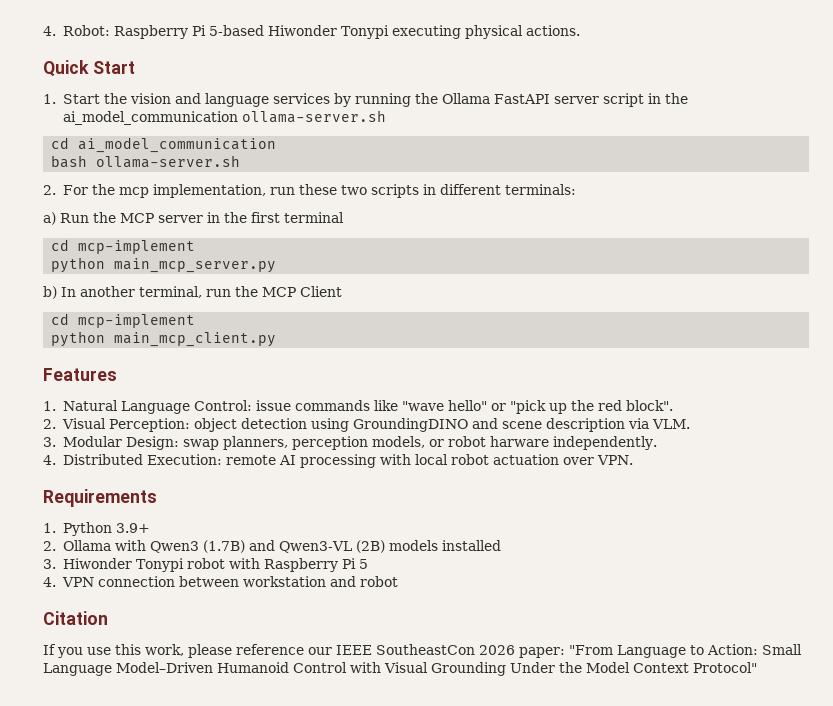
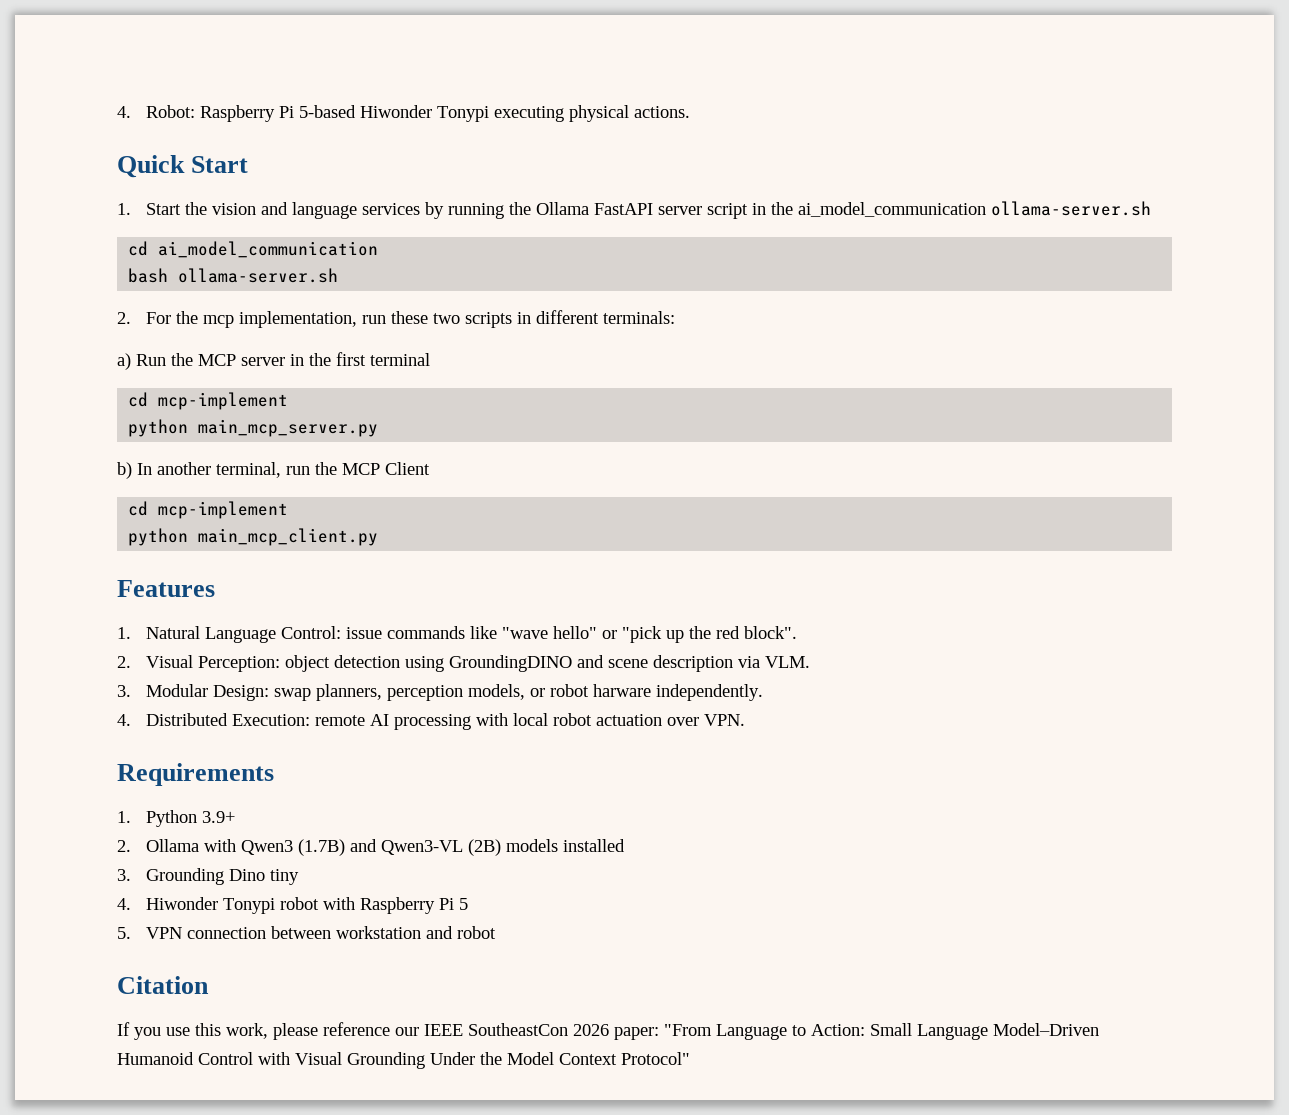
(56, 564) none -> [145,868,299,885] [117,898,131,910] Grounding Dino tiny // 4.
[43,577,56,587] 4. -> [117,927,131,939] 5.

